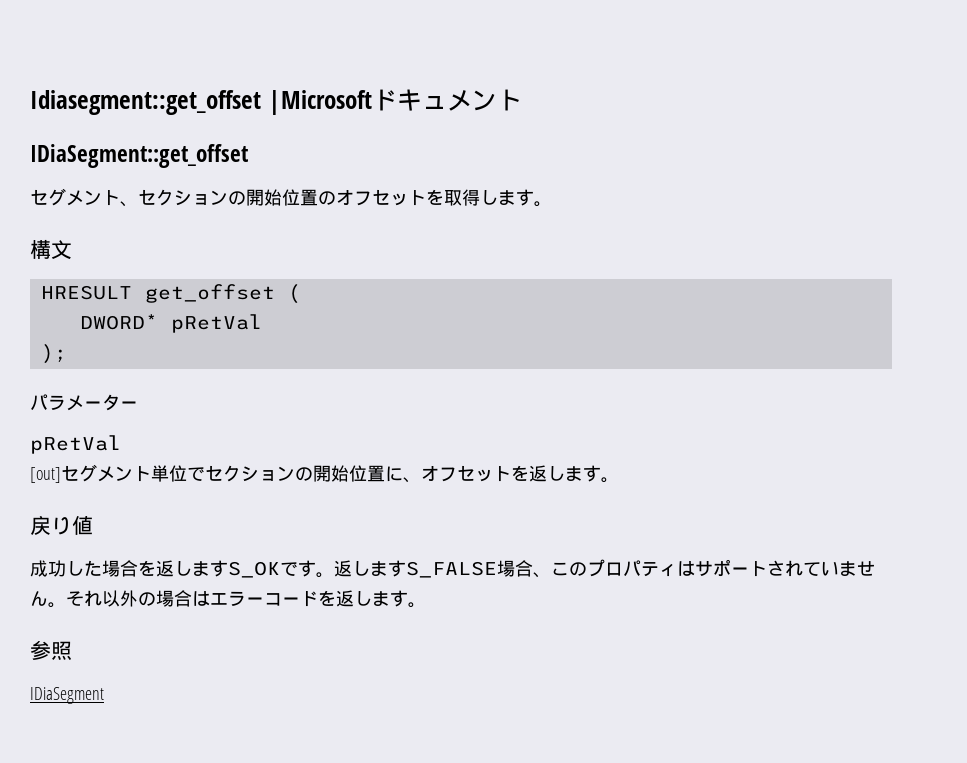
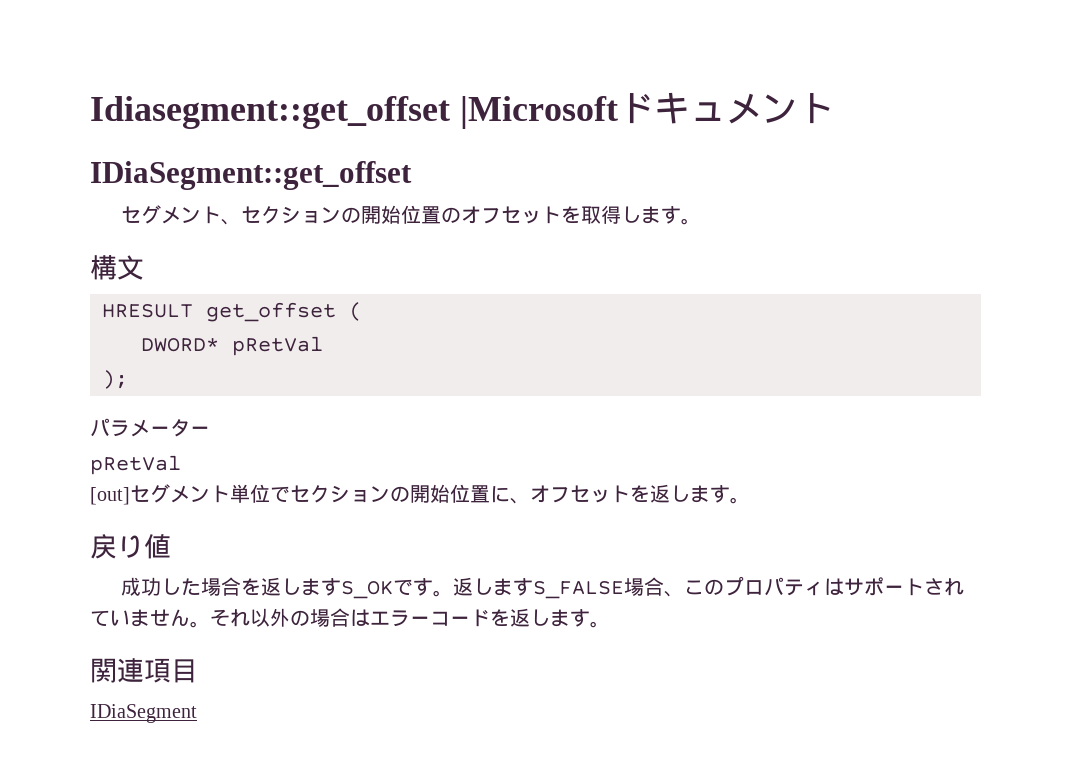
[30,640,72,660] 参照 -> [90,658,198,683] 関連項目

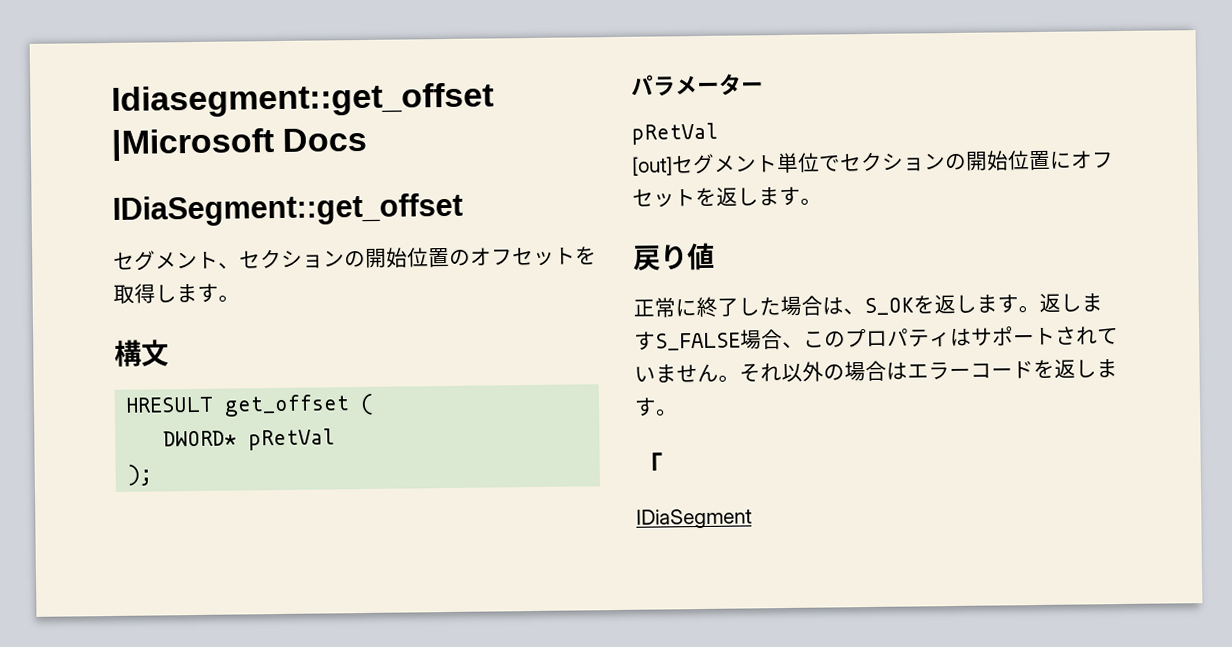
[617,92,834,124] ドキュメント -> [282,127,368,152] Docs
[510,498,530,504] 、 -> (1072, 160) none
[120,577,433,599] 成功した場合を返しますS_OKです -> [633,293,1019,318] 正常に終了した場合は、S_OKを返します
[90,658,198,683] 関連項目 -> [635,452,663,477] 「

